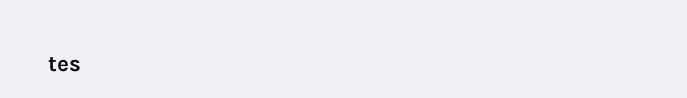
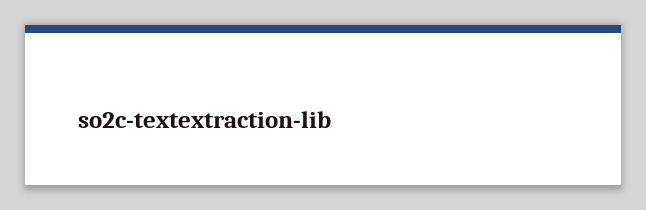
[48,57,81,72] tes -> [78,111,331,128] so2c-textextraction-lib

